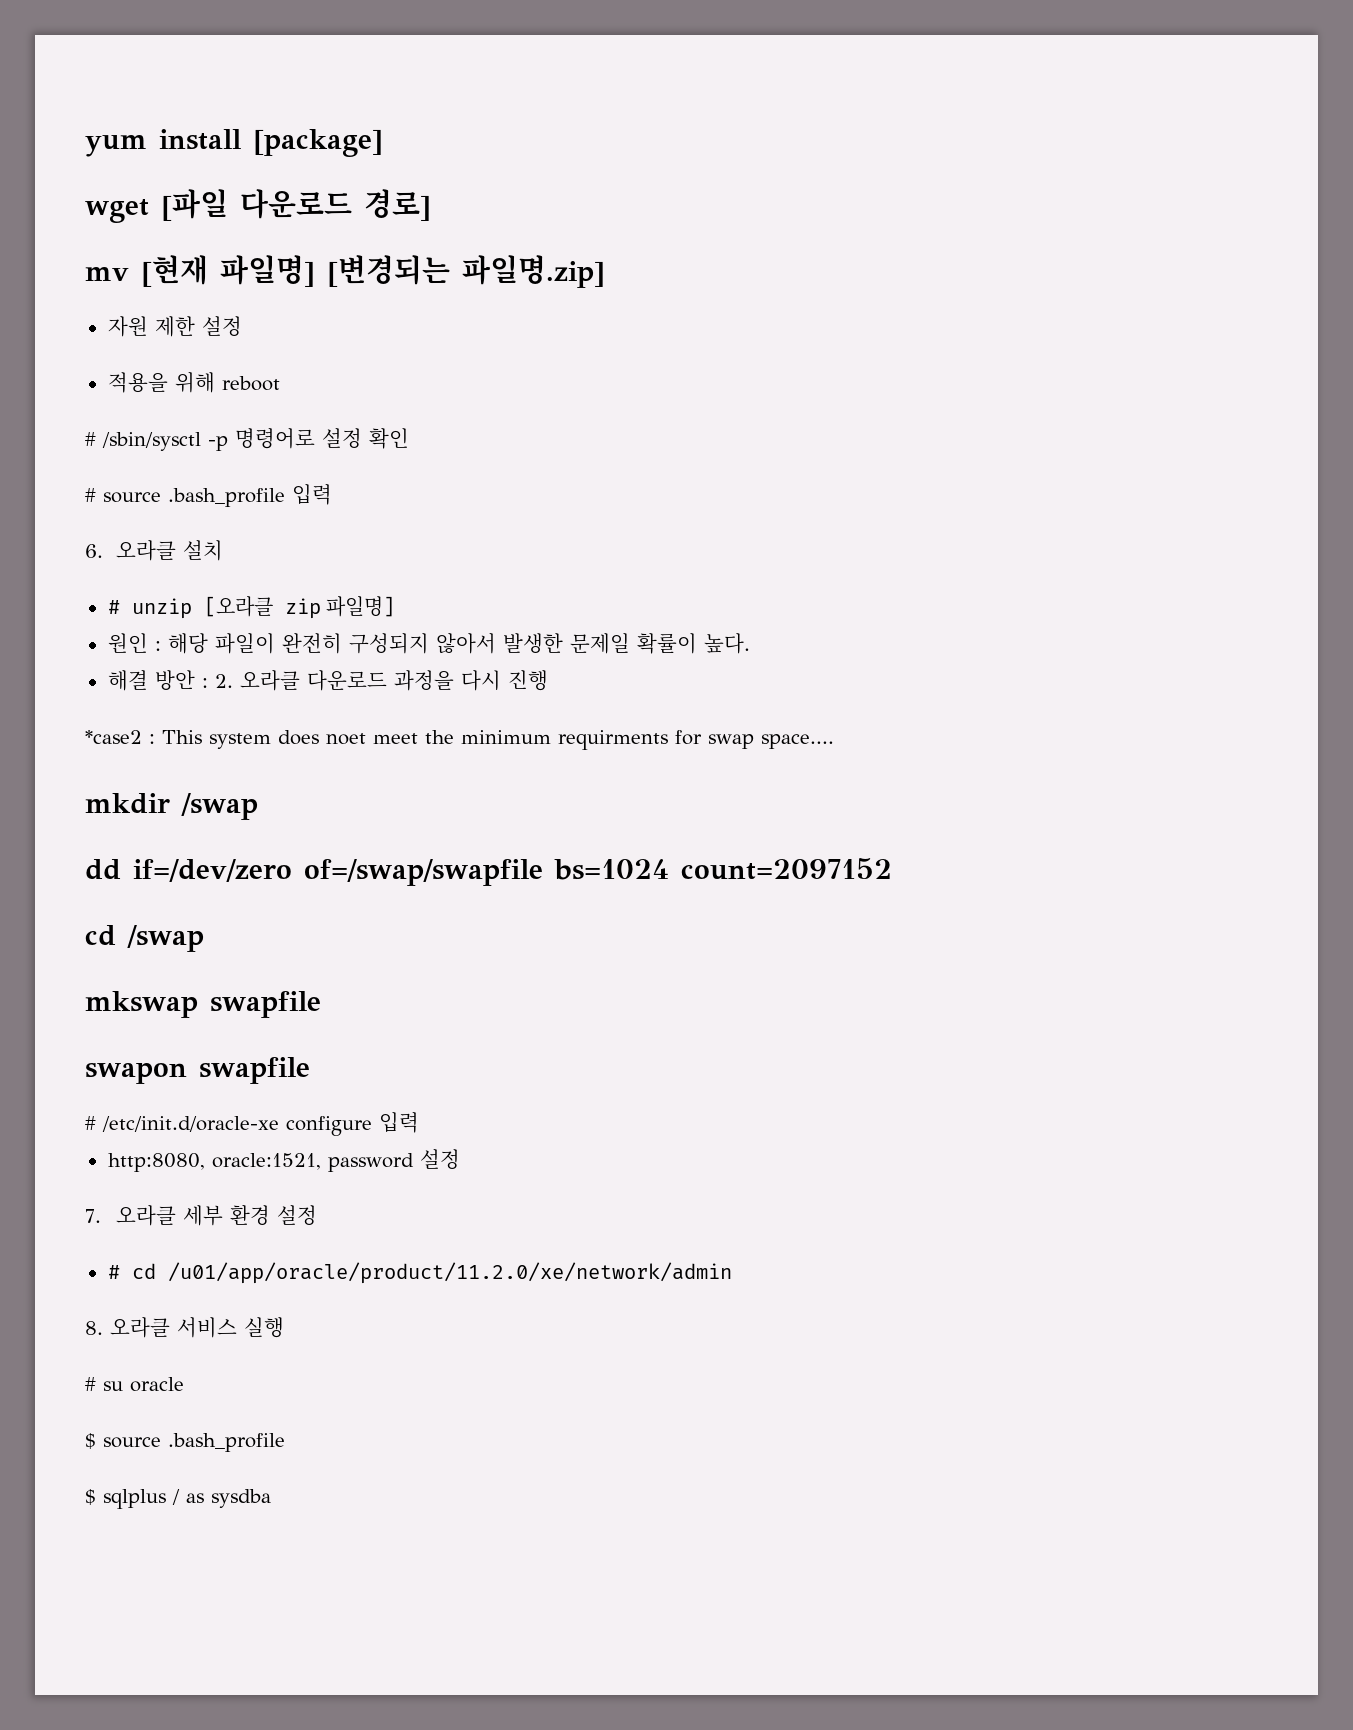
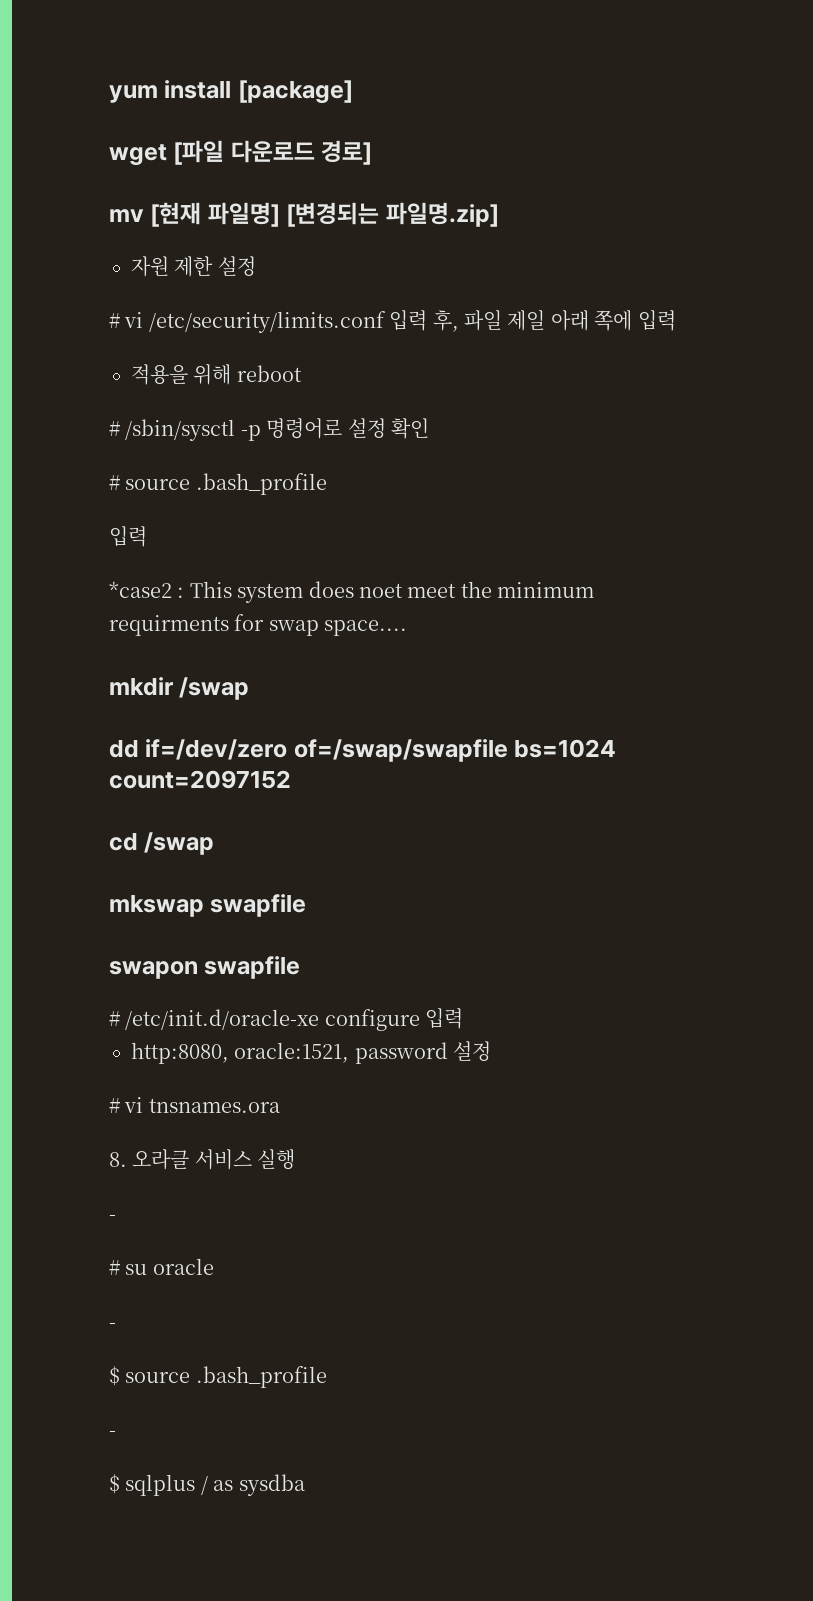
(242, 326) none -> [109,310,676,333] // # vi /etc/security/limits.conf 입력 후, 파일 제일 아래 쪽에 입력
[292,484,332,505] [85,540,224,561] [107,596,395,619] [107,633,750,654] [107,670,548,691] 입력 // 6. 오라클 설치 // # unzip [오라클 zip 파일명] // 원인 : 해당 파일이 완전히 구성되지 않아서 발생한 문제일 확률이 높다. // 해결 방안 : 2. 오라클 다운로드 과정을 다시 진행 -> [109,526,147,547] // 입력
[85,1205,318,1226] [107,1262,732,1284] 7. 오라클 세부 환경 설정 // # cd /u01/app/oracle/product/11.2.0/xe/network/admin -> [109,1097,280,1113] # vi tnsnames.ora
(284, 1327) none -> [109,1215,116,1221] // -
(184, 1384) none -> [109,1323,116,1329] // -
(285, 1442) none -> [109,1431,116,1437] // -

